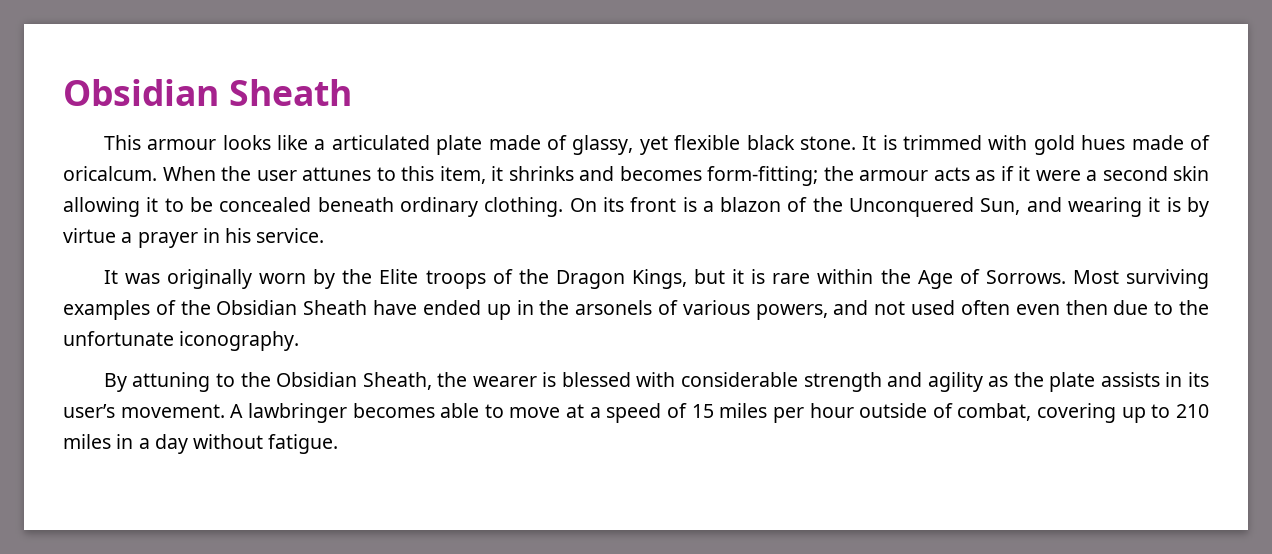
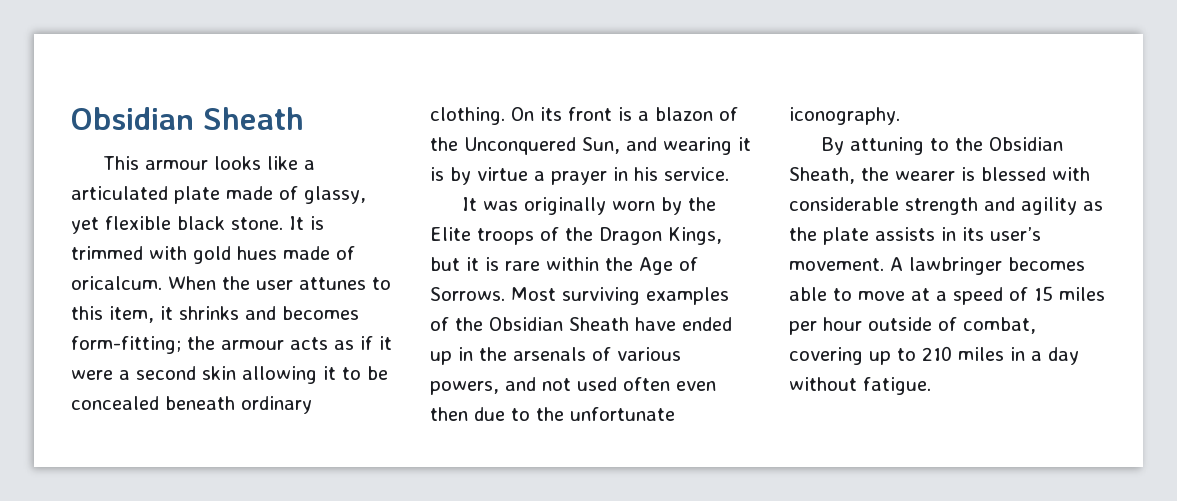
[575,300,653,315] arsonels -> [513,347,586,361] arsenals

